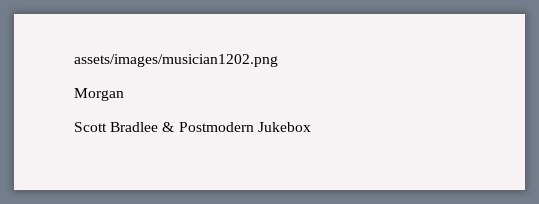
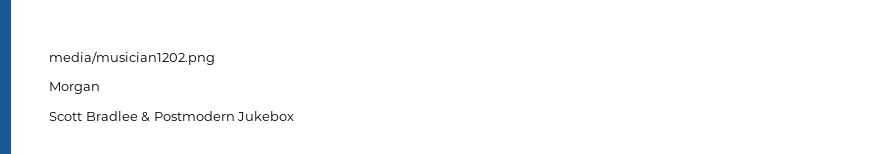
[74,54,278,67] assets/images/musician1202.png -> [49,51,215,65] media/musician1202.png

